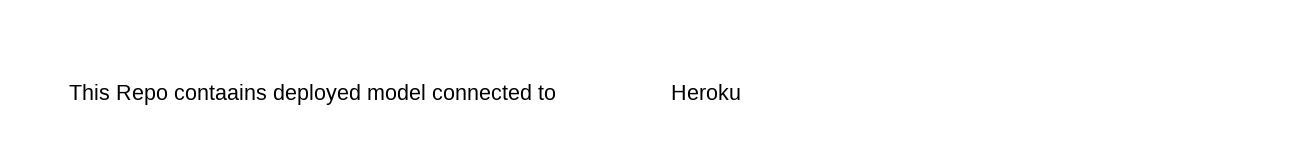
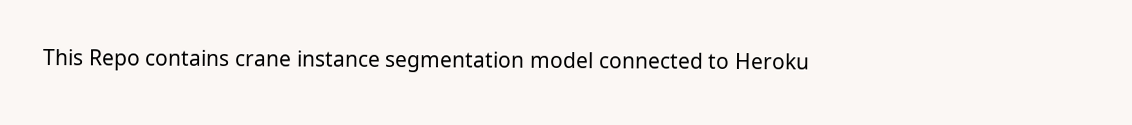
[174,84,361,105] contaains deployed -> [144,49,526,73] contains crane instance segmentation

